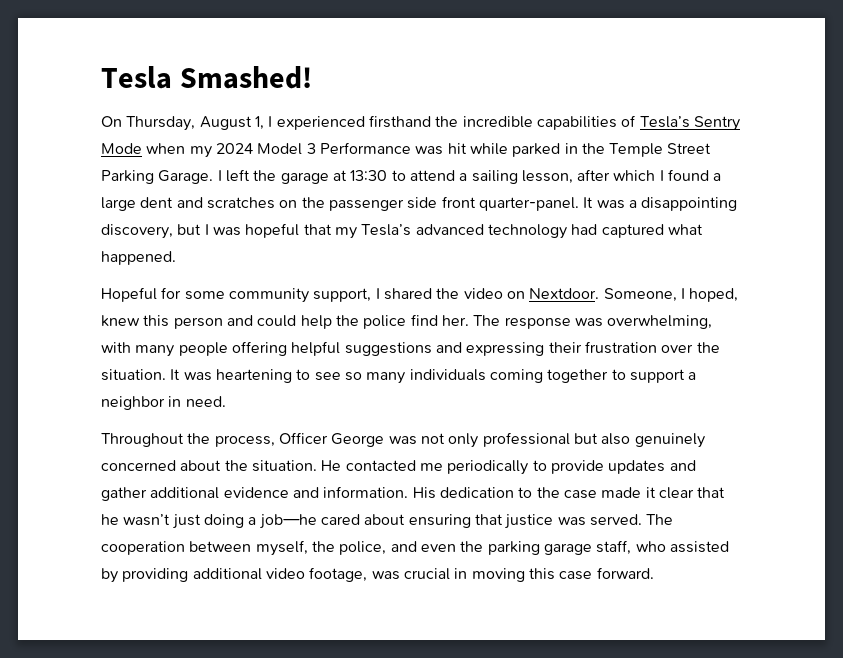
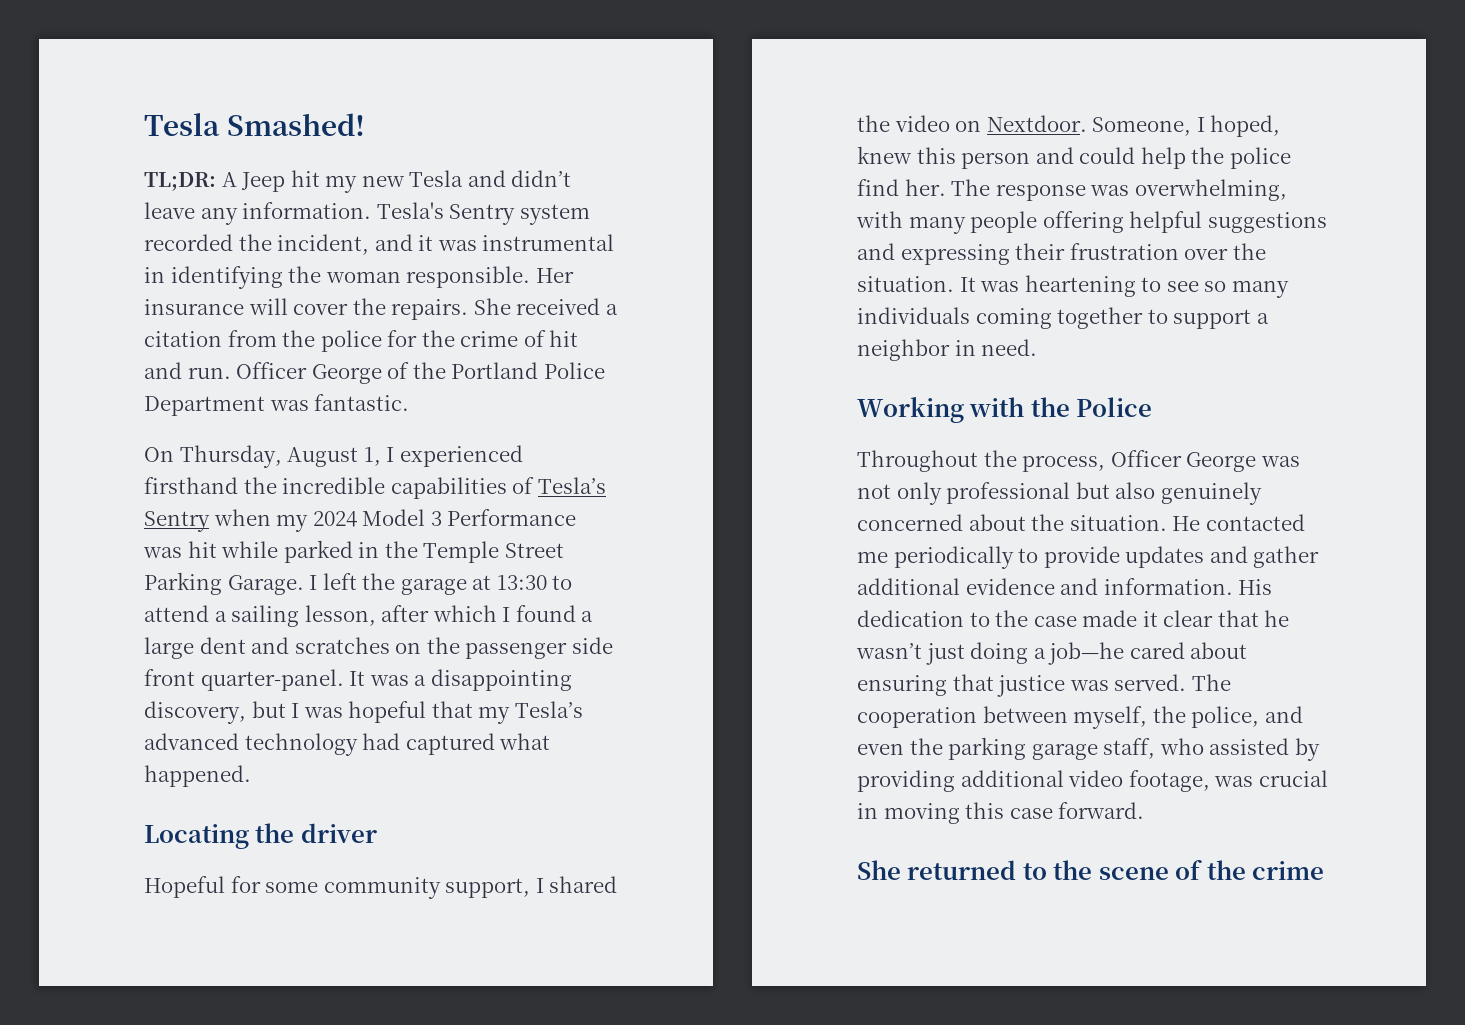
(313, 77) none -> [144,170,572,193] [144,202,590,225] [144,234,615,255] [144,266,574,289] [144,298,618,320] [144,330,579,352] [144,362,605,384] [144,394,410,416] // TL;DR: A Jeep hit my new Tesla and didn’t leave any information. Tesla's Sentry system recorded the incident, and it was instrumental in identifying the woman responsible. Her insurance will cover the repairs. She received a citation from the police for the crime of hit and run. Officer George of the Portland Police Department was fantastic.
[101,143,142,154] Mode -> (210, 521) none
(176, 258) none -> [144,823,377,849] // Locating the driver
(226, 401) none -> [857,397,1153,423] // Working with the Police
(654, 573) none -> [857,859,1325,880] // She returned to the scene of the crime

